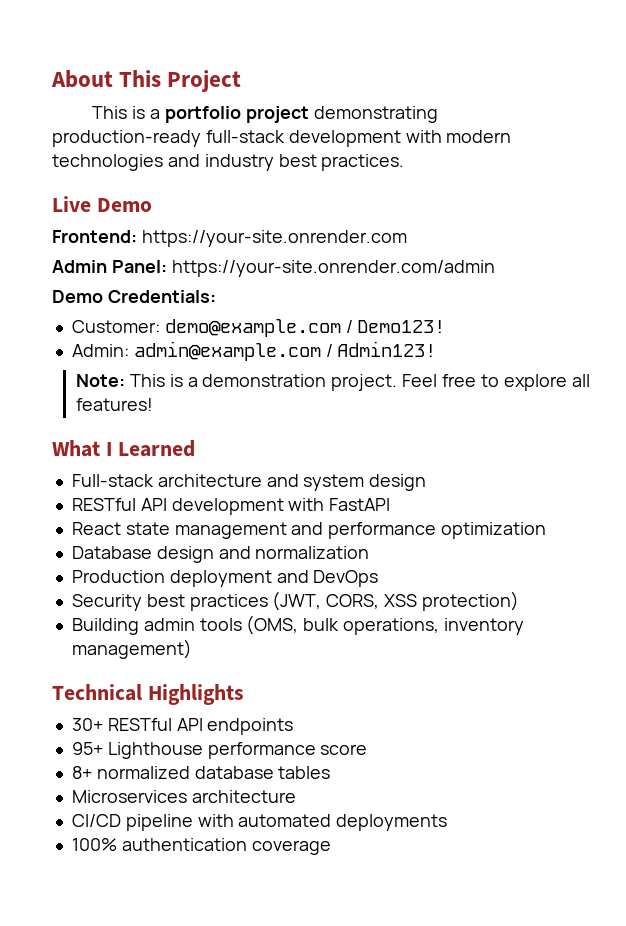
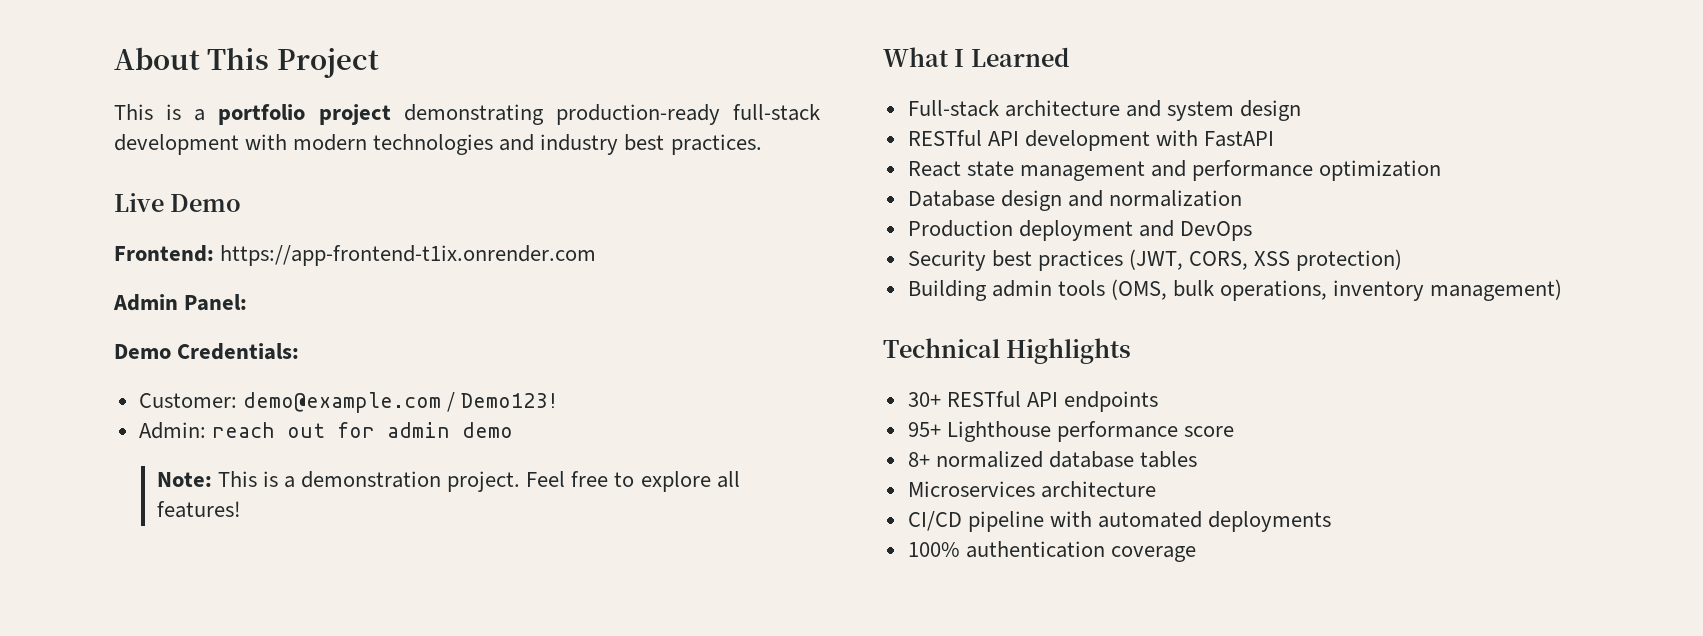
[141,230,407,247] https://your-site.onrender.com -> [220,245,597,266] https://app-frontend-t1ix.onrender.com
[171,260,495,277] https://your-site.onrender.com/admin -> (248, 302) none
[133,341,437,361] admin@example.com / Admin123! -> [211,422,513,438] reach out for admin demo

